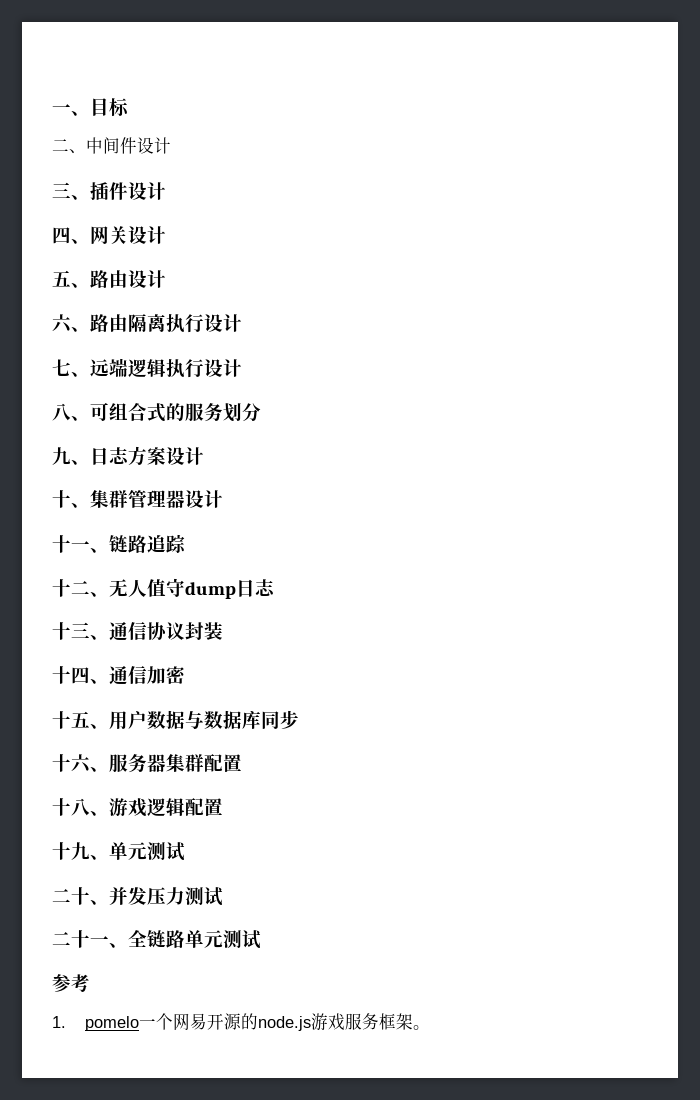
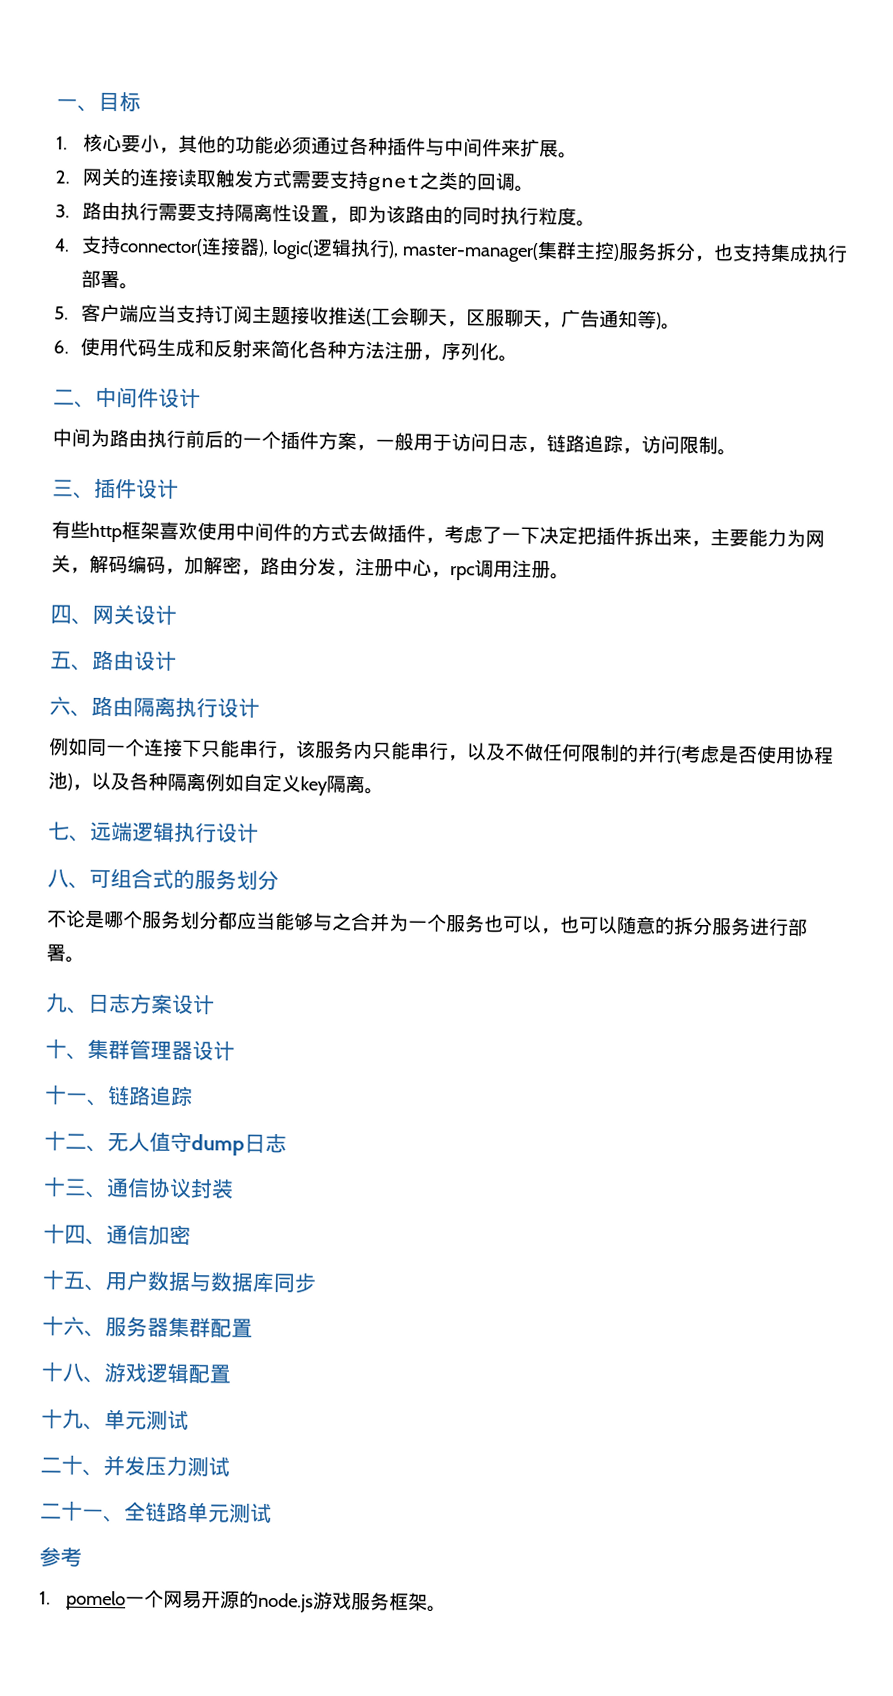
[52,137,171,154] [52,182,166,200] 二、中间件设计 // 三、插件设计 -> [56,133,579,159] [55,167,535,192] [55,201,597,227] [54,235,849,263] [81,269,140,290] [54,303,682,330] [53,337,519,362] [53,386,201,410] [52,428,737,456] [52,478,179,500] [51,520,825,548] [51,554,570,581] 1.核心要小，其他的功能必须通过各种插件与中间件来扩展。 // 2.网关的连接读取触发方式需要支持gnet之类的回调。 // 3.路由执行需要支持隔离性设置，即为该路由的同时执行粒度。 // 4.支持connector(连接器), logic(逻辑执行), master-manager(集群主控)服务拆分，也支持集成执行部署。 // 5.客户端应当支持订阅主题接收推送(工会聊天，区服聊天，广告通知等)。 // 6.使用代码生成和反射来简化各种方法注册，序列化。 // 二、中间件设计 // 中间为路由执行前后的一个插件方案，一般用于访问日志，链路追踪，访问限制。 // 三、插件设计 // 有些http框架喜欢使用中间件的方式去做插件，考虑了一下决定把插件拆出来，主要能力为网关，解码编码，加解密，路由分发，注册中心，rpc调用注册。
(242, 323) none -> [49,737,834,765] [48,771,384,796] // 例如同一个连接下只能串行，该服务内只能串行，以及不做任何限制的并行(考虑是否使用协程池)，以及各种隔离例如自定义key隔离。
(261, 412) none -> [47,909,808,937] [46,944,85,963] // 不论是哪个服务划分都应当能够与之合并为一个服务也可以，也可以随意的拆分服务进行部署。

